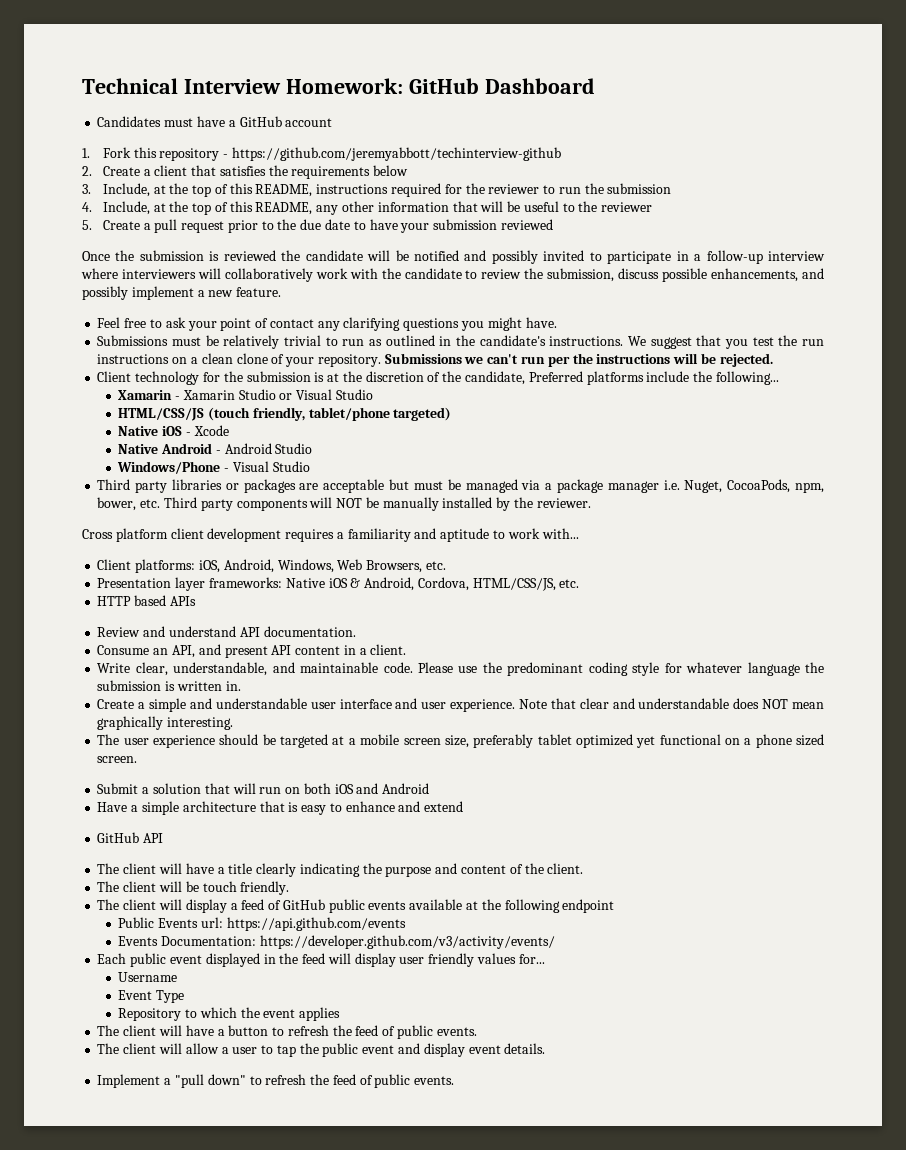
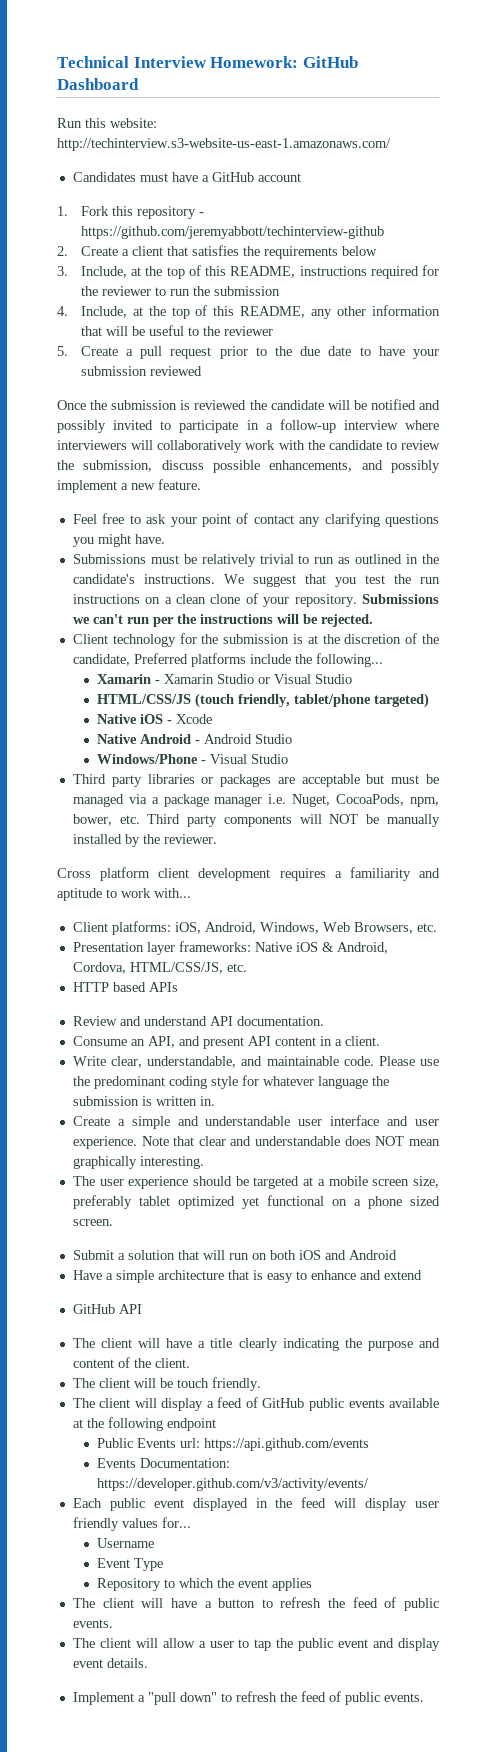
(595, 86) none -> [57,118,157,128] [57,138,391,151] // Run this website: http://techinterview.s3-website-us-east-1.amazonaws.com/

